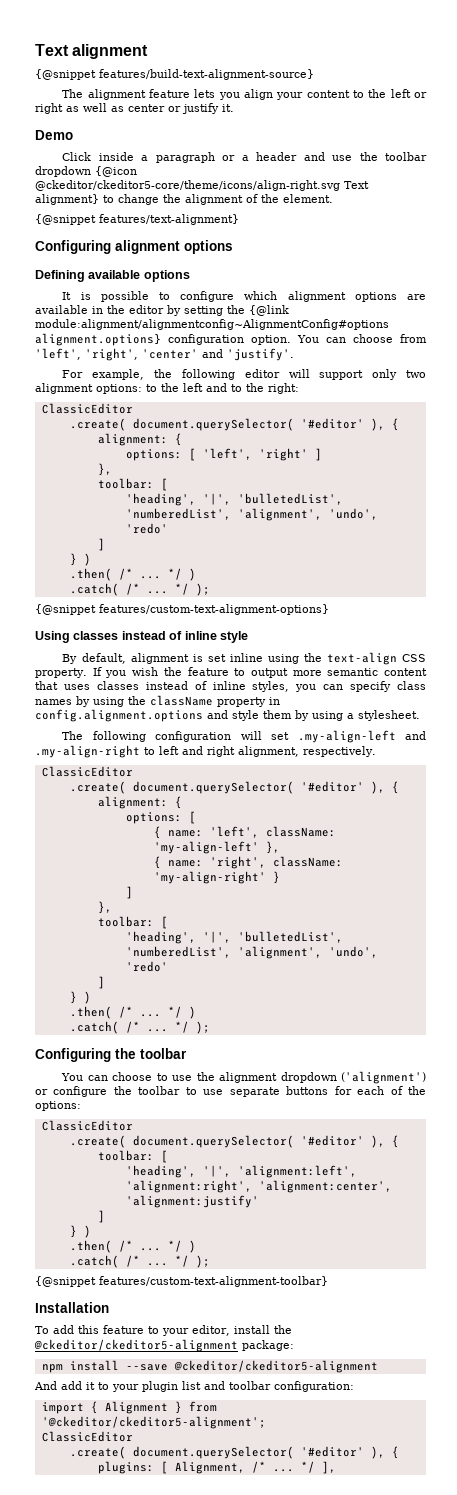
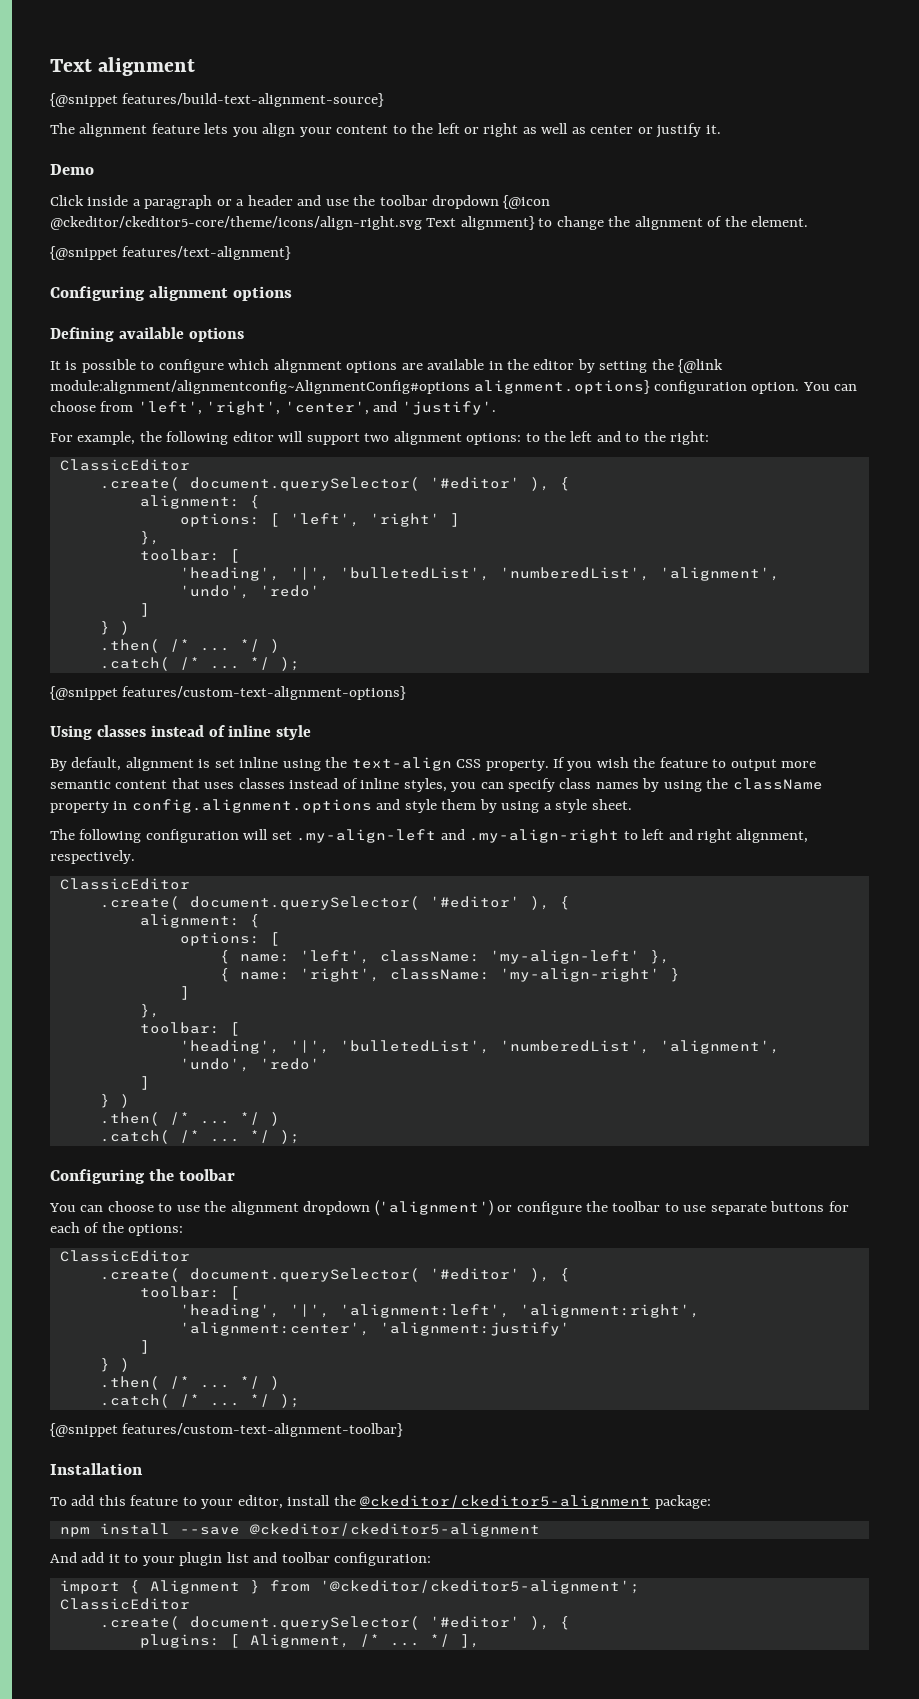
[142,349,198,359] 'center' -> [284,401,369,415] 'center',
[372,369,398,380] only -> (360, 439) none
[358,710,420,721] stylesheet. -> [555,799,632,813] style sheet.

